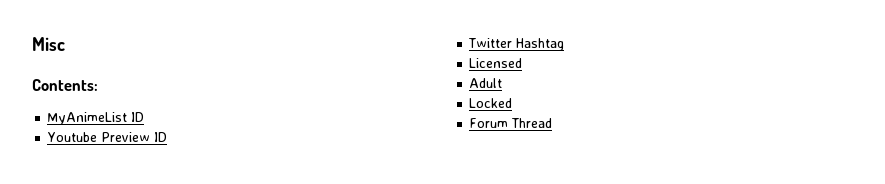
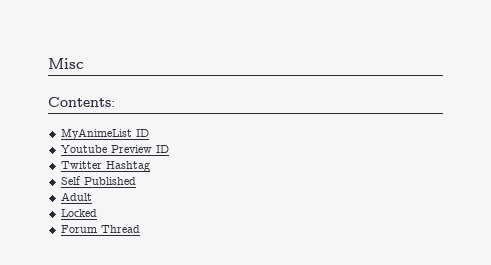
[469,58,523,68] Licensed -> [60,176,136,185] Self Published

